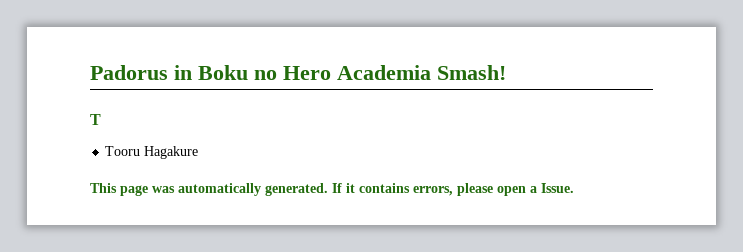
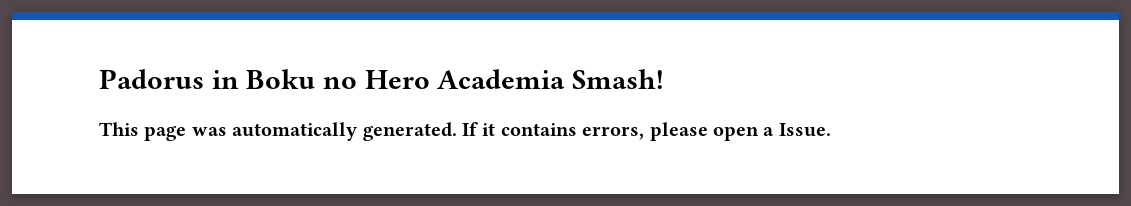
[90,114,101,125] [105,146,199,159] // T // Tooru Hagakure -> (665, 79) none

